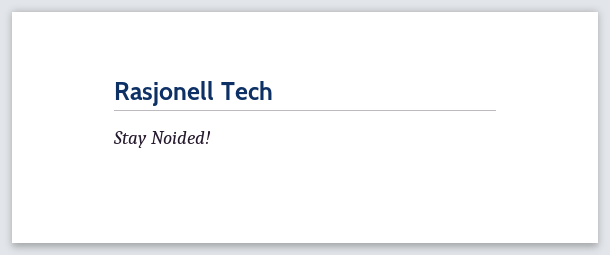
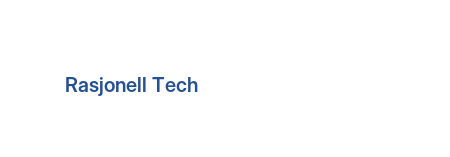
[113,131,212,148] // Stay Noided! -> (199, 84) none

